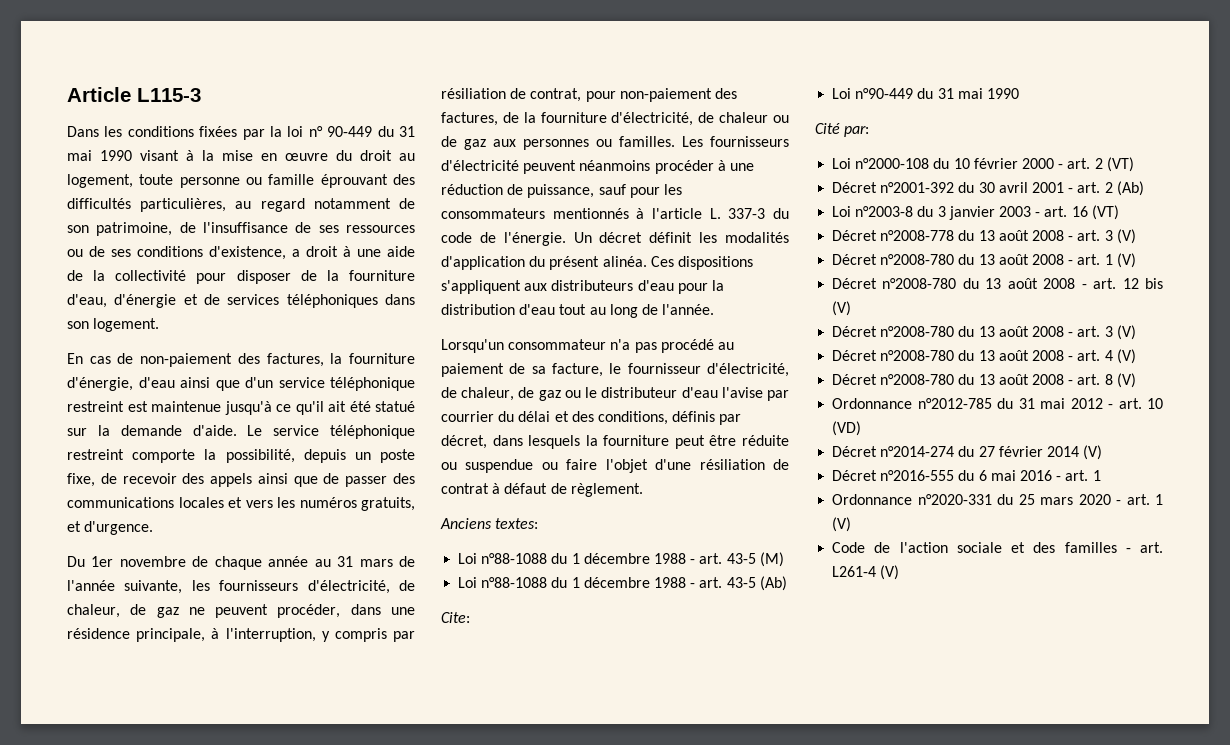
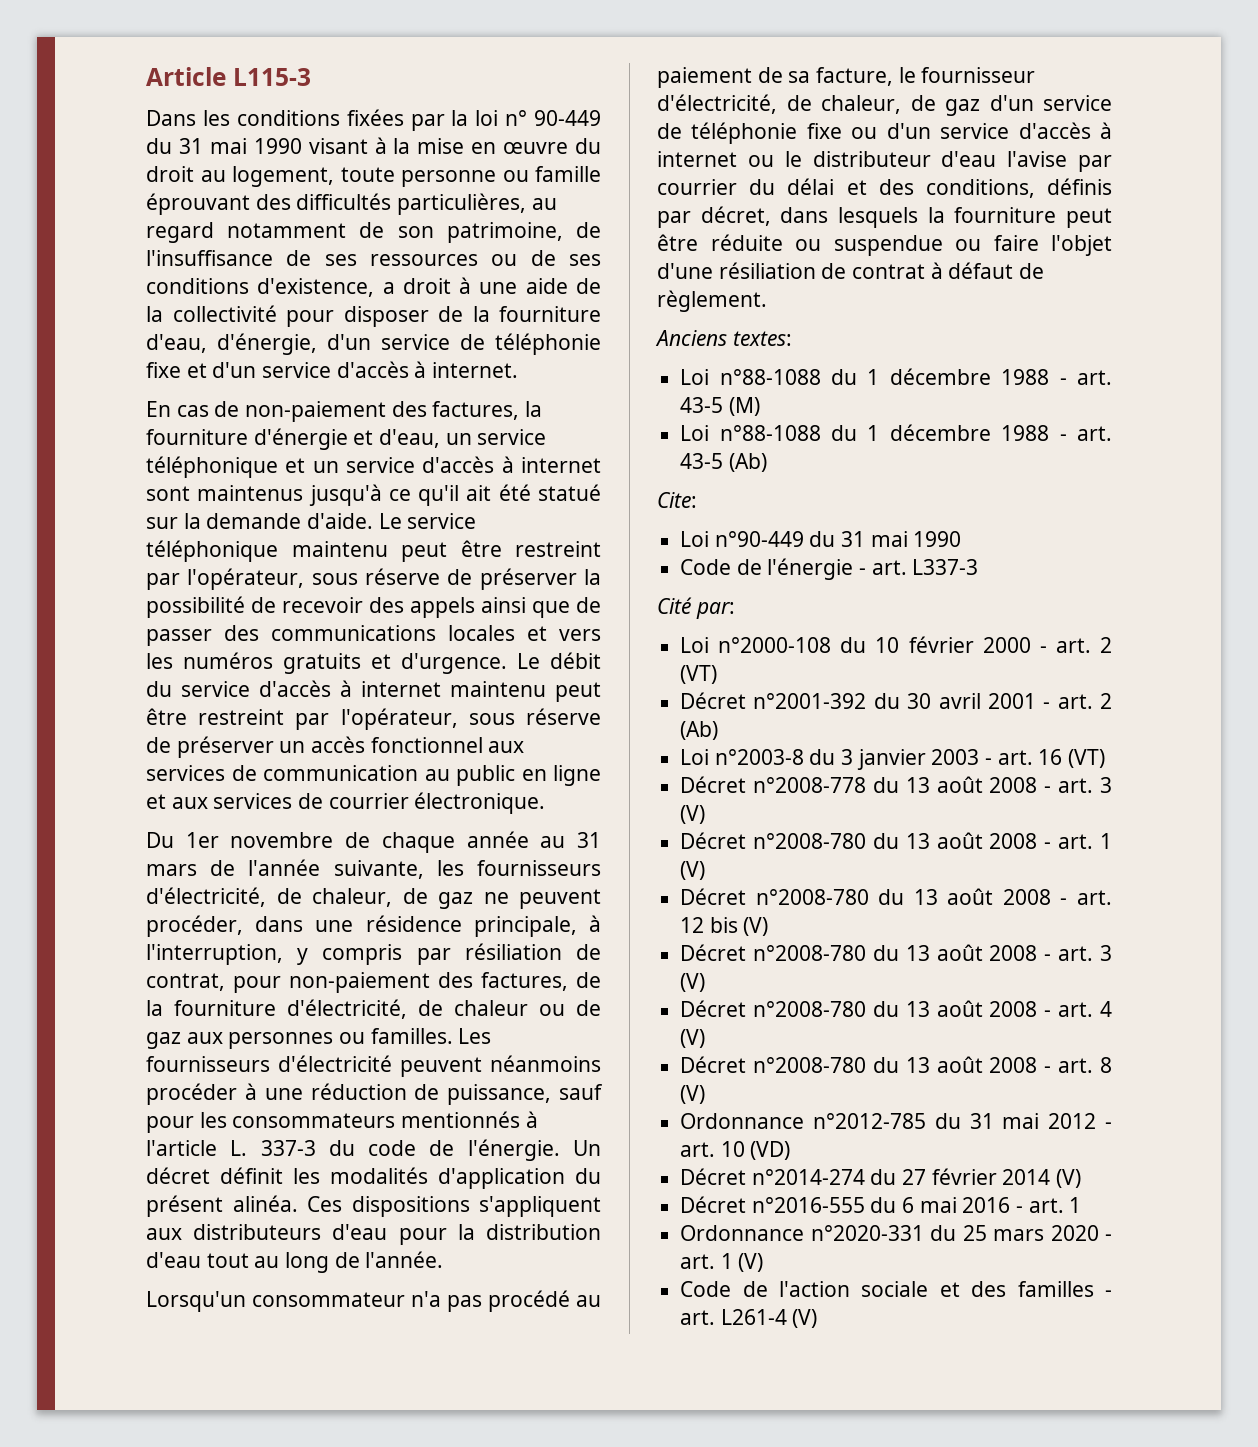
[114,294,415,308] [67,318,160,332] d'énergie et de services téléphoniques dans son logement. -> [217,333,601,355] [146,361,519,378] d'énergie, d'un service de téléphonie fixe et d'un service d'accès à internet.
[67,377,415,391] [67,401,221,412] d'énergie, d'eau ainsi que d'un service téléphonique restreint est maintenue -> [253,428,547,450] [146,456,601,478] [146,485,304,501] d'énergie et d'eau, un service téléphonique et un service d'accès à internet sont maintenus
[67,449,415,463] [67,473,95,487] restreint comporte la possibilité, depuis un poste fixe, -> [291,540,601,562] [146,568,601,590] [146,596,245,618] maintenu peut être restreint par l'opérateur, sous réserve de préserver la possibilité
[361,497,415,511] gratuits, -> [283,653,361,674] gratuits
(154, 528) none -> [517,652,601,669] [146,680,601,702] [146,708,601,730] [146,736,525,758] [146,765,601,786] [146,792,546,814] Le débit du service d'accès à internet maintenu peut être restreint par l'opérateur, sous réserve de préserver un accès fonctionnel aux services de communication au public en ligne et aux services de courrier électronique.
(561, 395) none -> [989,95,1112,111] [657,122,1112,144] [657,151,737,167] d'un service de téléphonie fixe ou d'un service d'accès à internet
(1019, 93) none -> [680,558,979,580] // Code de l'énergie - art. L337-3

